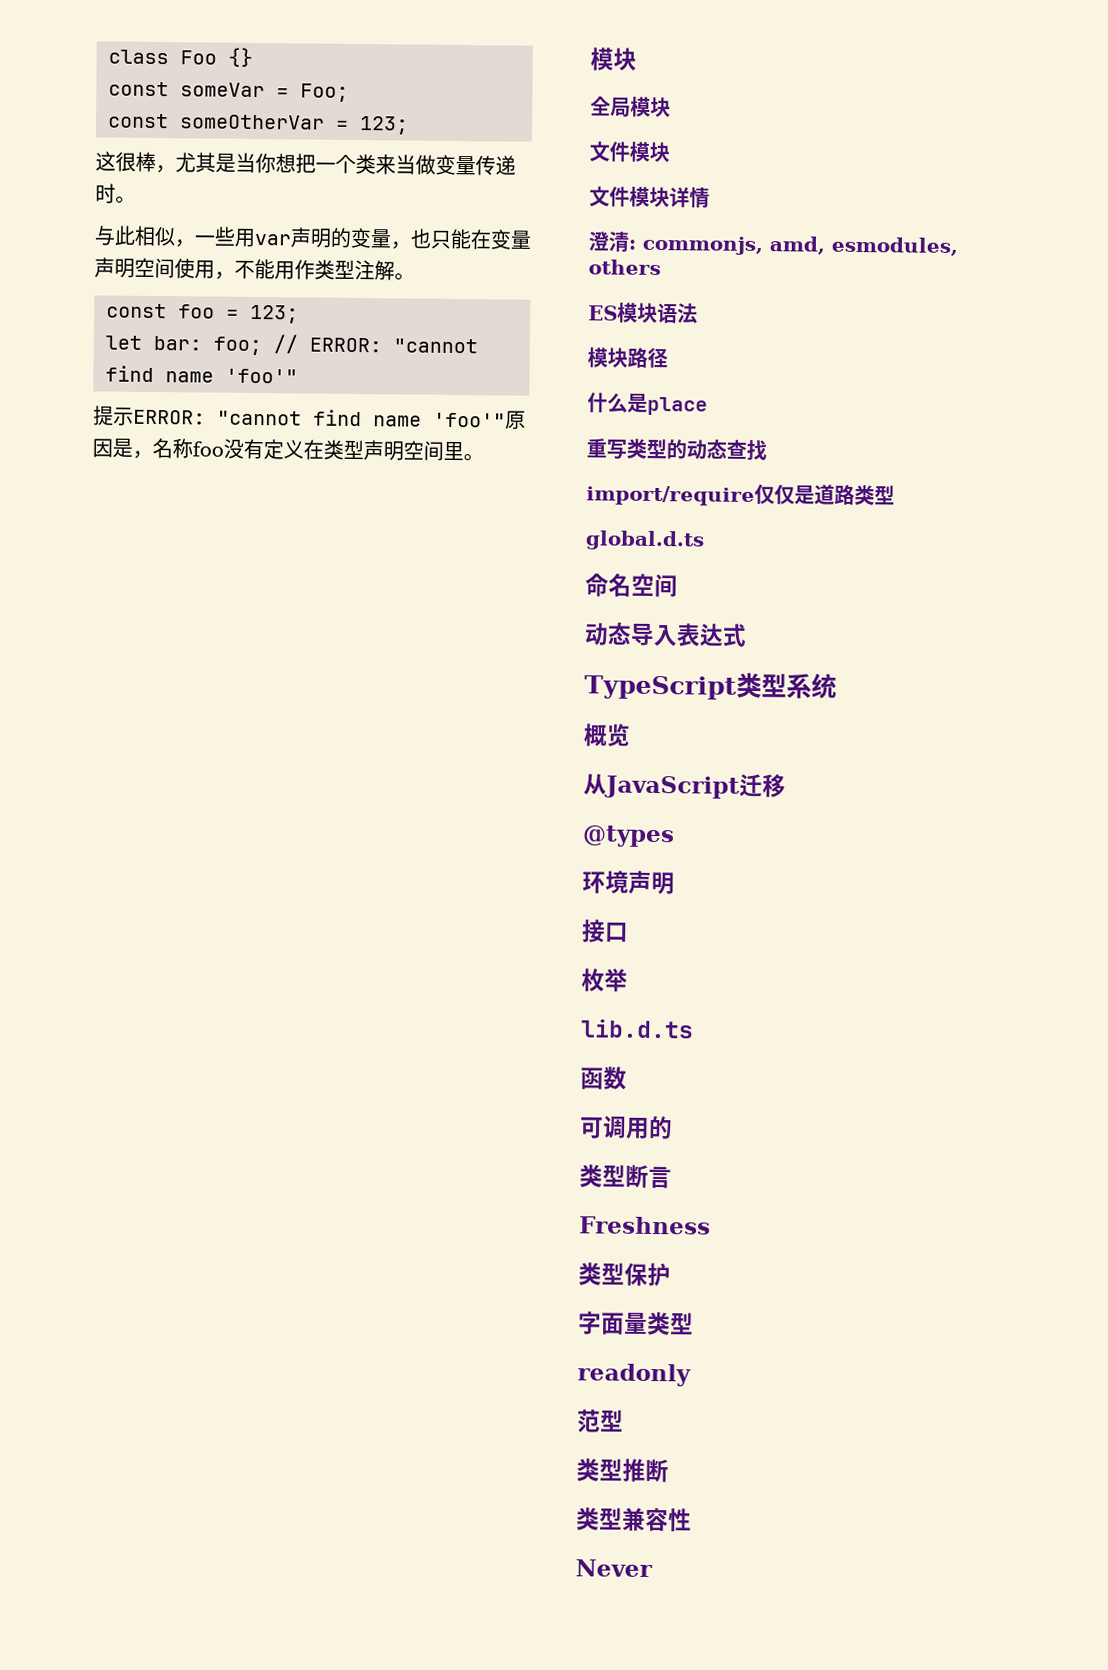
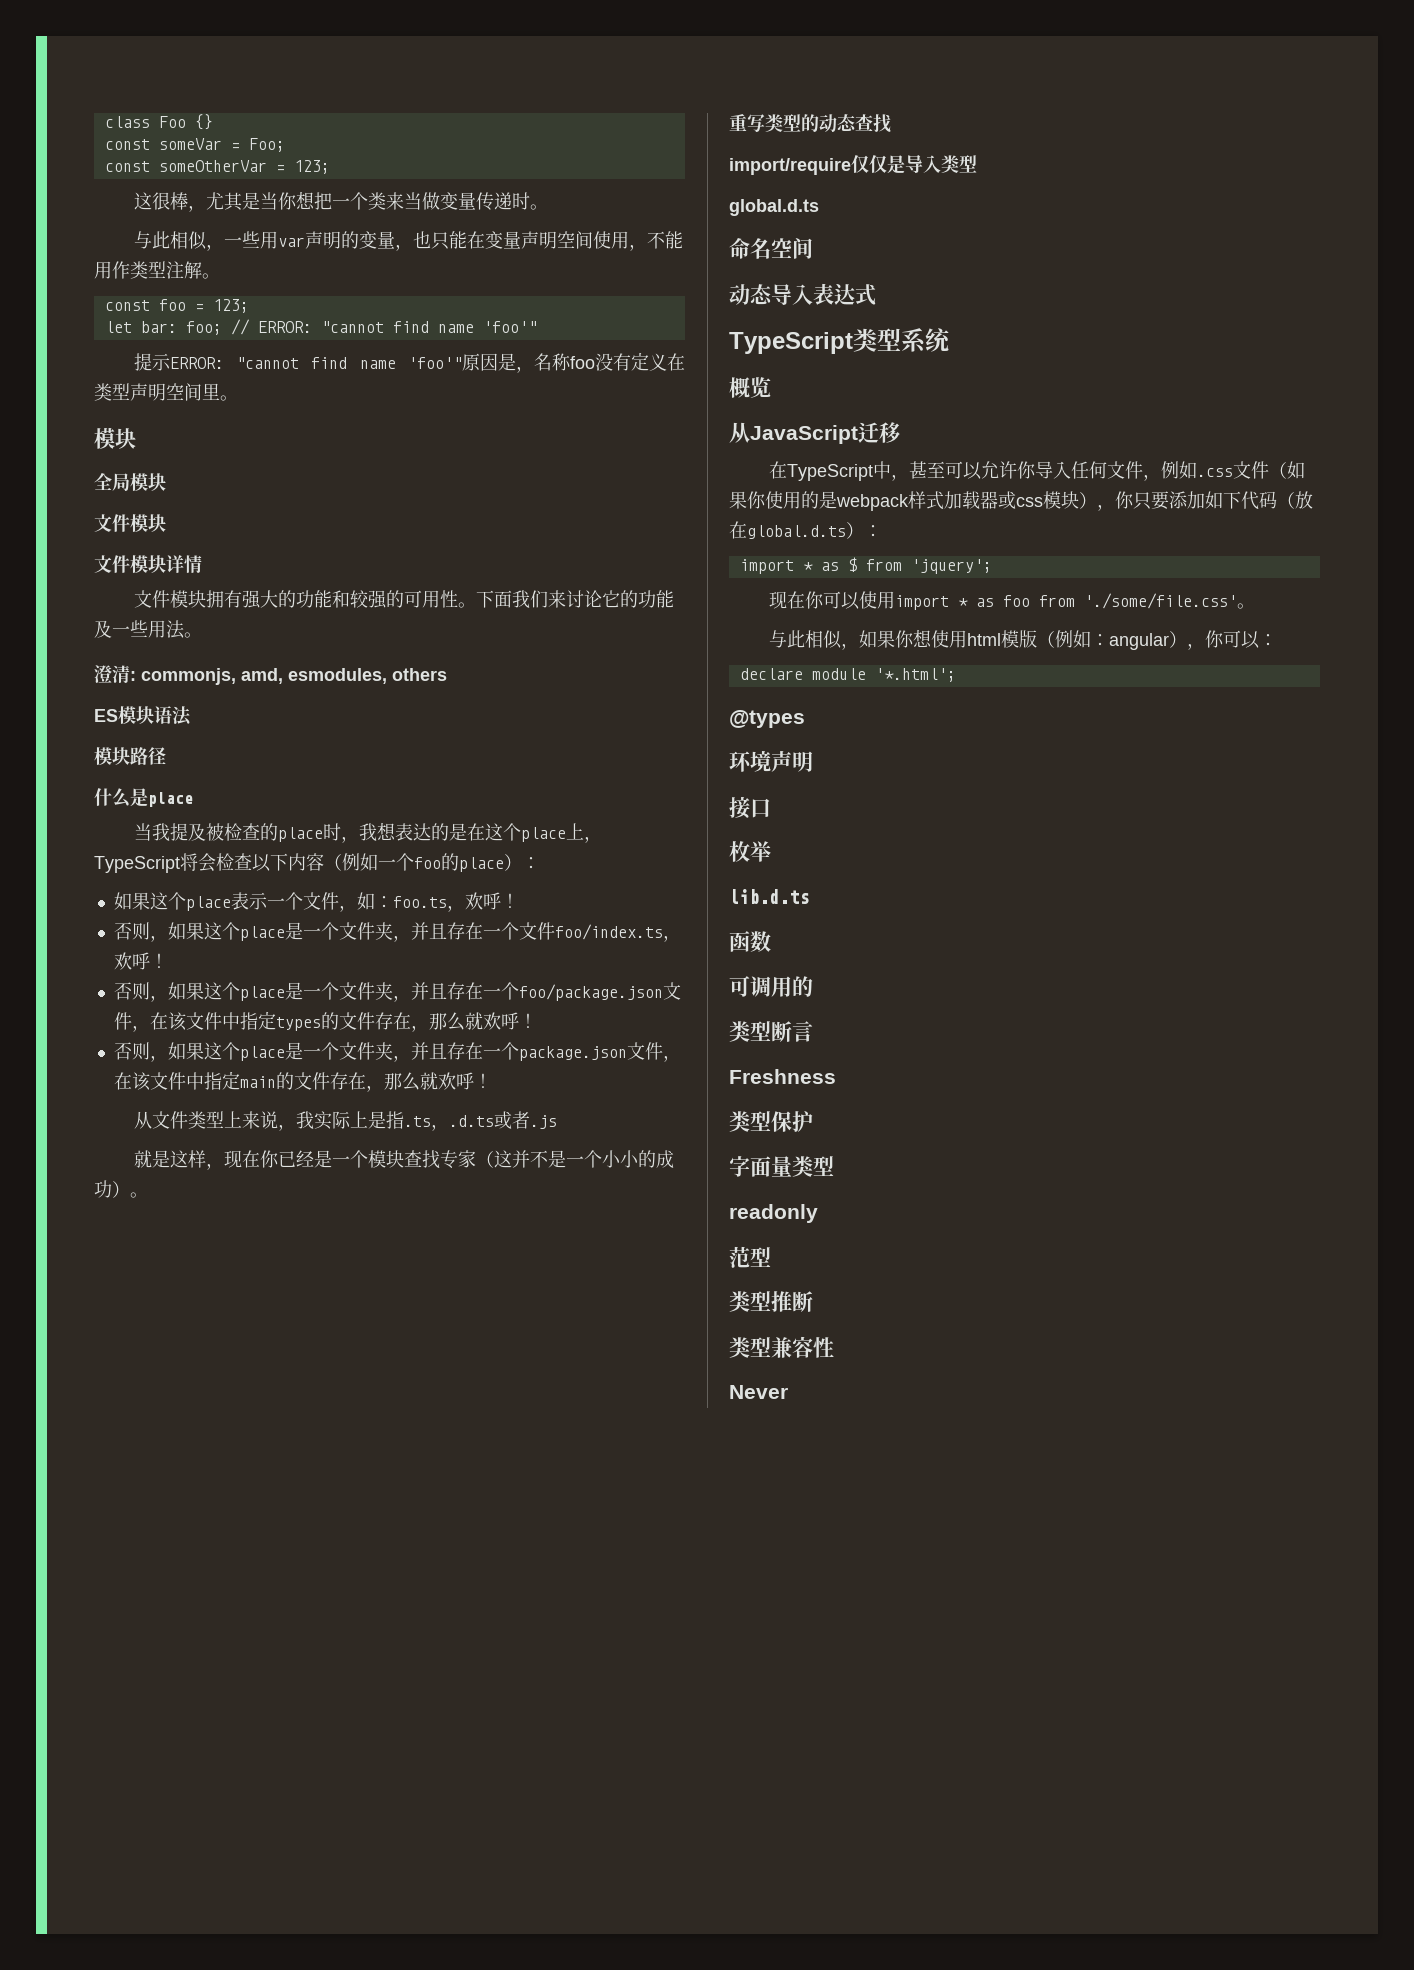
(710, 198) none -> [133,590,674,609] [94,620,202,639] // 文件模块拥有强大的功能和较强的可用性。下面我们来讨论它的功能及一些用法。
(708, 406) none -> [133,822,602,843] [94,853,540,873] [113,892,519,912] [113,922,681,942] [113,952,168,970] [113,982,681,1002] [113,1011,537,1032] [113,1042,681,1062] [113,1071,492,1092] [133,1111,557,1131] [133,1150,674,1170] [94,1180,148,1198] // 当我提及被检查的place时，我想表达的是在这个place上，TypeScript将会检查以下内容（例如一个foo的place）： // 如果这个place表示一个文件，如：foo.ts，欢呼！ // 否则，如果这个place是一个文件夹，并且存在一个文件foo/index.ts，欢呼！ // 否则，如果这个place是一个文件夹，并且存在一个foo/package.json文件，在该文件中指定types的文件存在，那么就欢呼！ // 否则，如果这个place是一个文件夹，并且存在一个package.json文件，在该文件中指定main的文件存在，那么就欢呼！ // 从文件类型上来说，我实际上是指.ts，.d.ts或者.js // 就是这样，现在你已经是一个模块查找专家（这并不是一个小小的成功）。
[814,484,855,505] 道路 -> [905,155,941,173] 导入
(786, 786) none -> [768,461,1305,481] [729,491,1313,511] [729,521,882,539] [739,557,992,574] [768,591,1255,610] [768,629,1277,650] [739,668,956,682] // 在TypeScript中，甚至可以允许你导入任何文件，例如.css文件（如果你使用的是webpack样式加载器或css模块），你只要添加如下代码（放在global.d.ts）： // import * as $ from 'jquery'; // 现在你可以使用import * as foo from './some/file.css'。 // 与此相似，如果你想使用html模版（例如：angular），你可以： // declare module '*.html';

